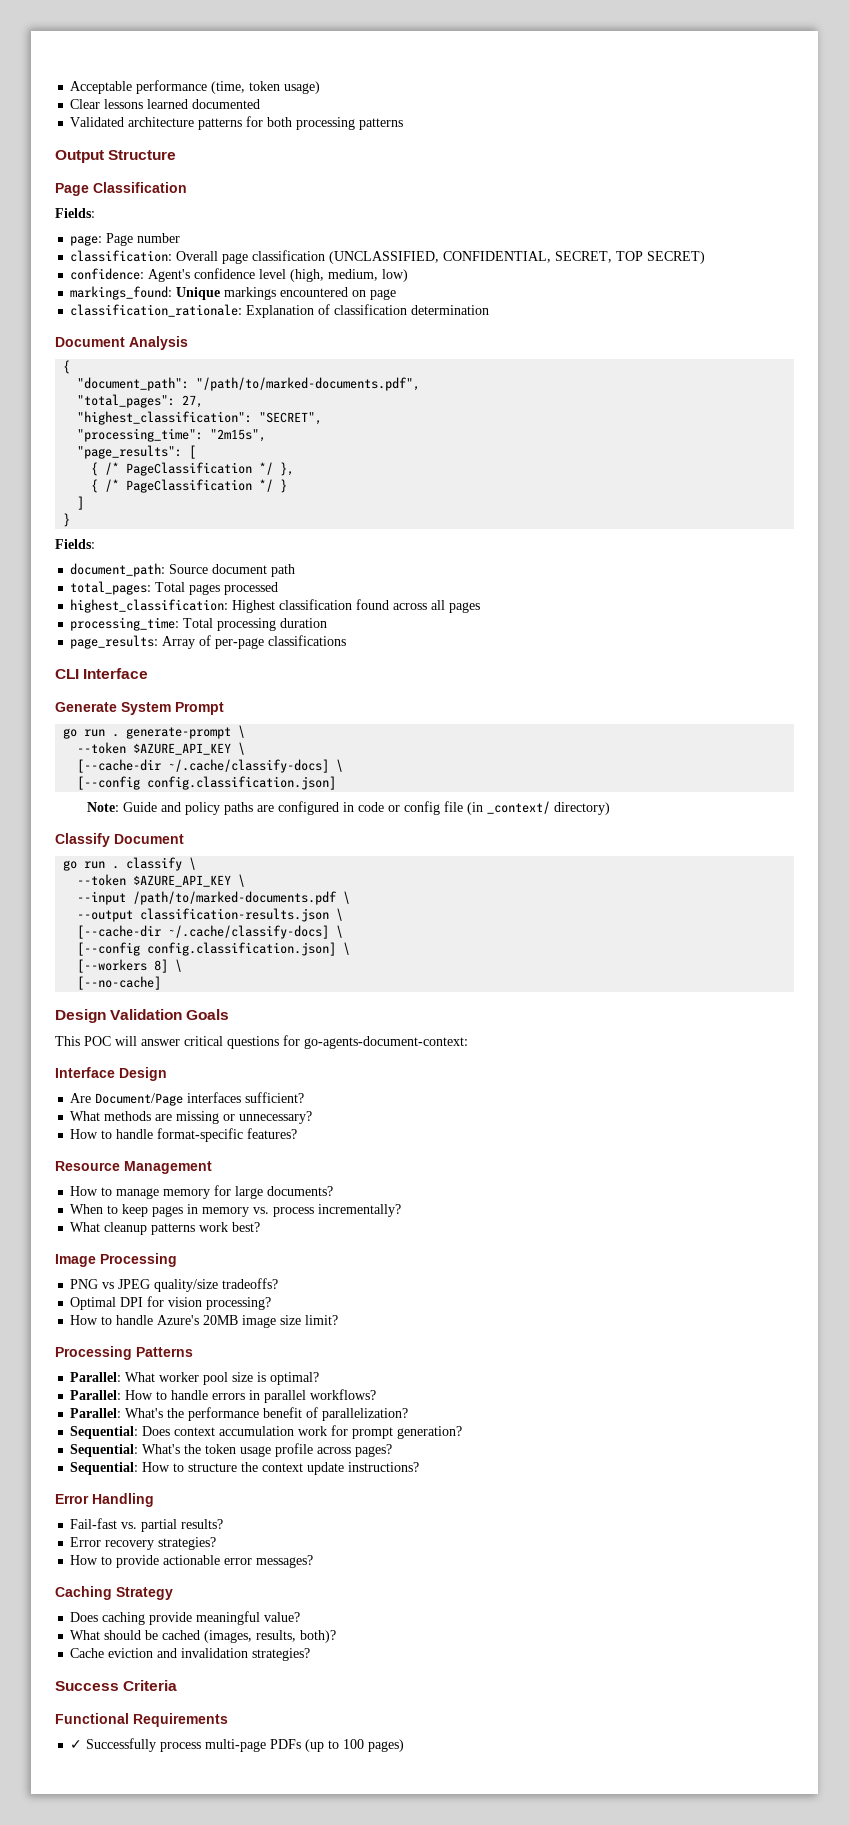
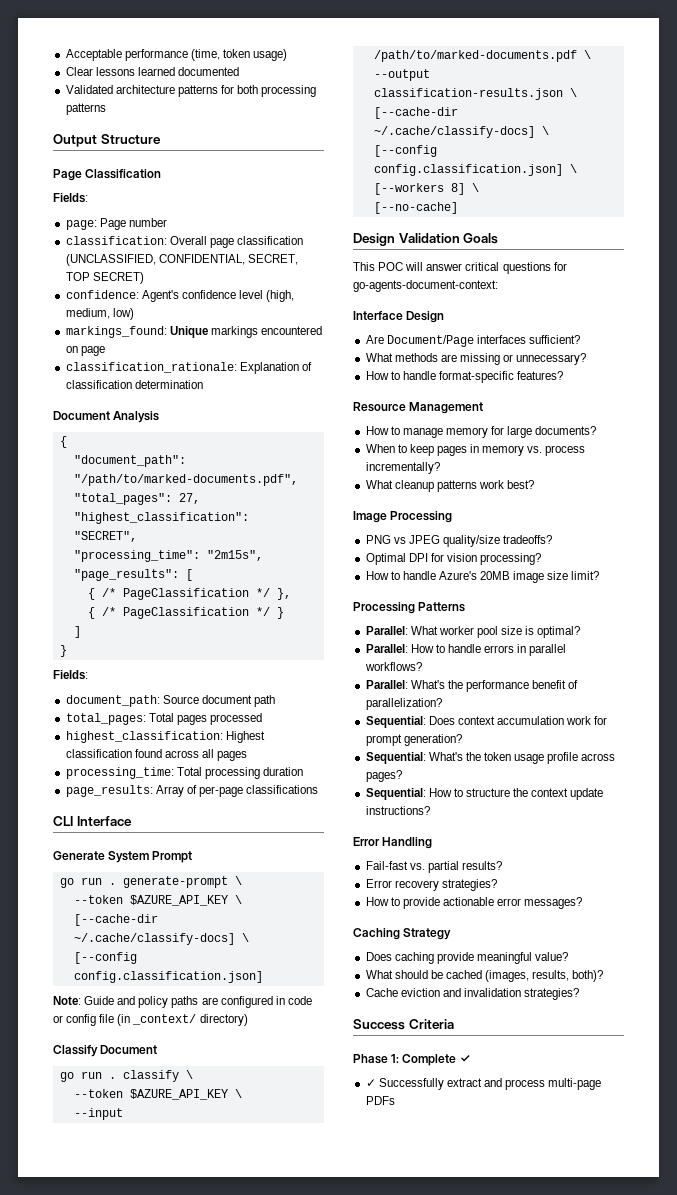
[55,1713,228,1727] Functional Requirements -> [353,1054,470,1066] Phase 1: Complete ✓
(157, 1745) none -> [446,1078,502,1087] extract and
[305,1739,405,1752] (up to 100 pages) -> (395, 1100) none

